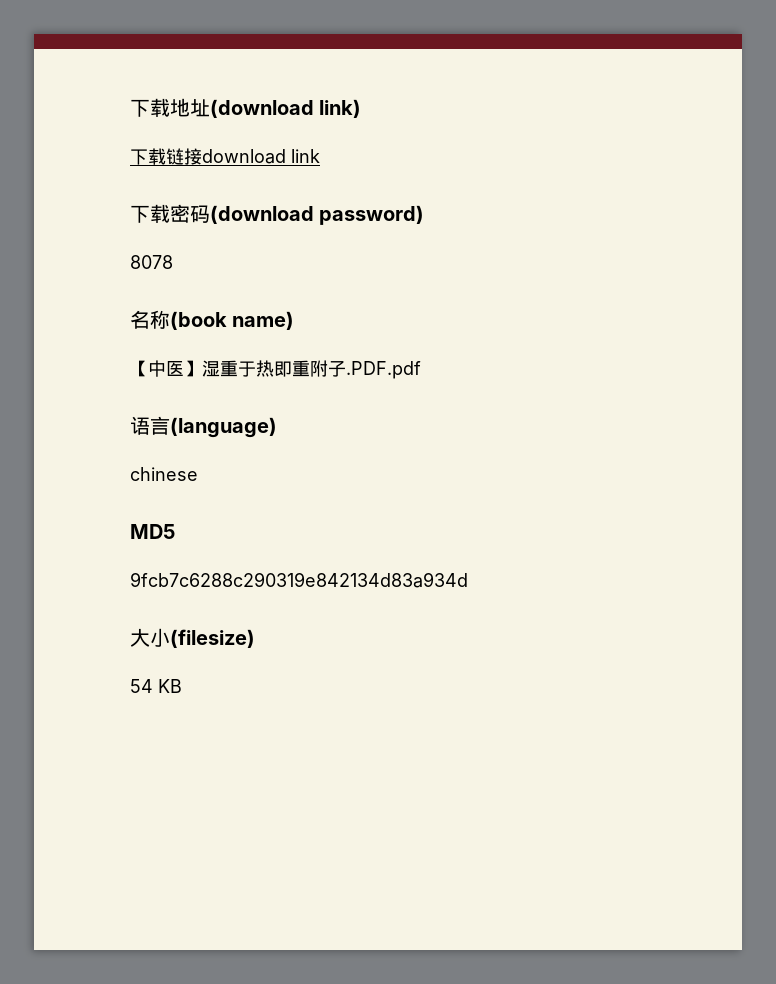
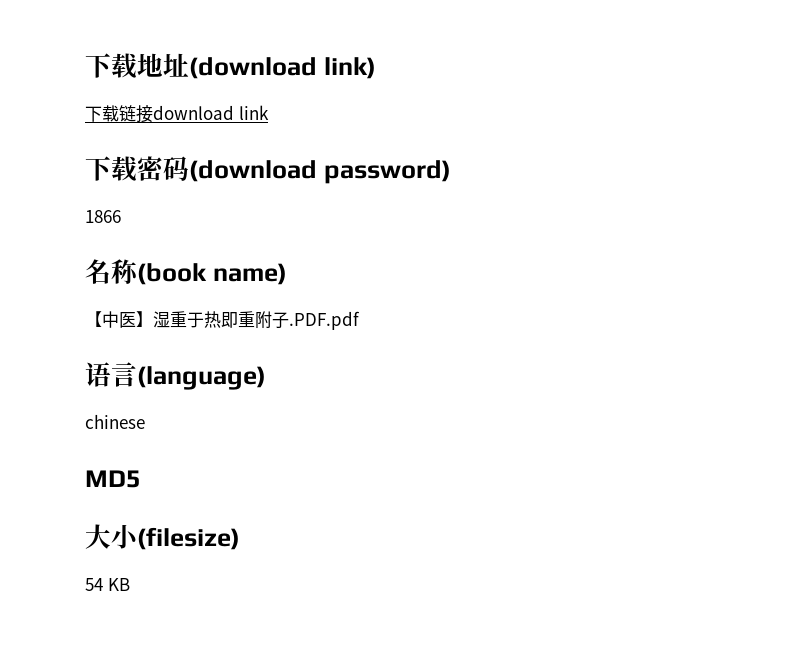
[130,255,173,269] 8078 -> [85,210,121,223] 1866
[130,572,468,588] // 9fcb7c6288c290319e842134d83a934d -> (141, 479) none

